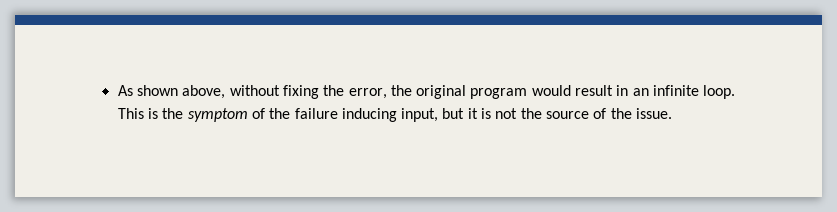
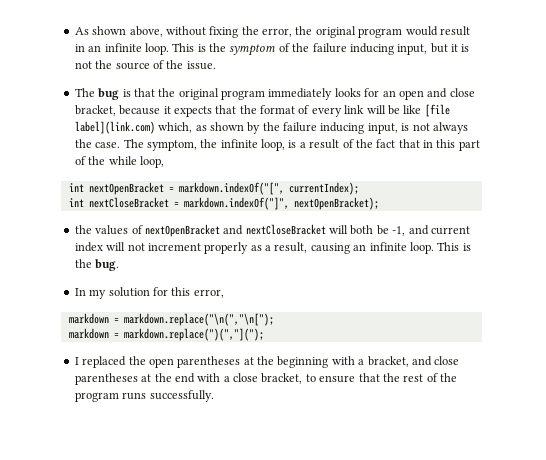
(673, 113) none -> [74,88,475,100] [74,104,450,117] [74,121,468,134] [74,139,480,151] [74,156,164,168] [68,182,359,195] [68,197,379,210] [74,224,470,237] [74,242,471,254] [74,259,120,271] [74,287,224,299] [68,313,274,326] [68,328,264,341] [74,356,460,368] [74,373,457,385] [74,390,214,402] // The bug is that the original program immediately looks for an open and close bracket, because it expects that the format of every link will be like [file label](link.com) which, as shown by the failure inducing input, is not always the case. The symptom, the infinite loop, is a result of the fact that in this part of the while loop, // int nextOpenBracket = markdown.indexOf("[", currentIndex); // int nextCloseBracket = markdown.indexOf("]", nextOpenBracket); // the values of nextOpenBracket and nextCloseBracket will both be -1, and current index will not increment properly as a result, causing an infinite loop. This is the bug. // In my solution for this error, // markdown = markdown.replace("\n(","\n["); // markdown = markdown.replace(")(","]("); // I replaced the open parentheses at the beginning with a bracket, and close parentheses at the end with a close bracket, to ensure that the rest of the program runs successfully.

